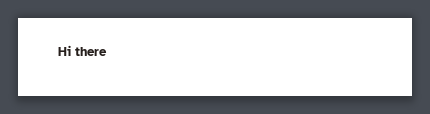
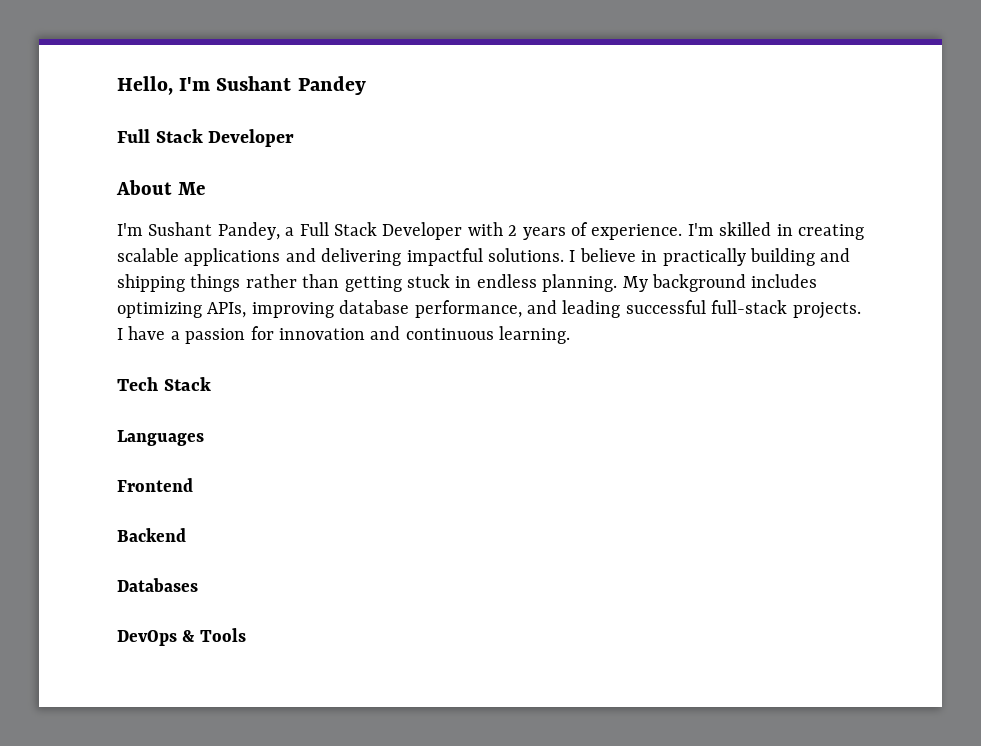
[58,45,107,56] Hi there -> [117,76,366,95] [117,129,295,147] [116,180,205,195] [117,222,864,240] [117,248,851,266] [117,274,818,292] [117,300,861,319] [117,326,571,344] [117,377,211,391] [117,430,204,446] [117,478,193,492] [117,528,186,542] [117,578,198,592] [117,628,246,646] Hello, I'm Sushant Pandey // Full Stack Developer // About Me // I'm Sushant Pandey, a Full Stack Developer with 2 years of experience. I'm skilled in creating scalable applications and delivering impactful solutions. I believe in practically building and shipping things rather than getting stuck in endless planning. My background includes optimizing APIs, improving database performance, and leading successful full-stack projects. I have a passion for innovation and continuous learning. // Tech Stack // Languages // Frontend // Backend // Databases // DevOps & Tools

